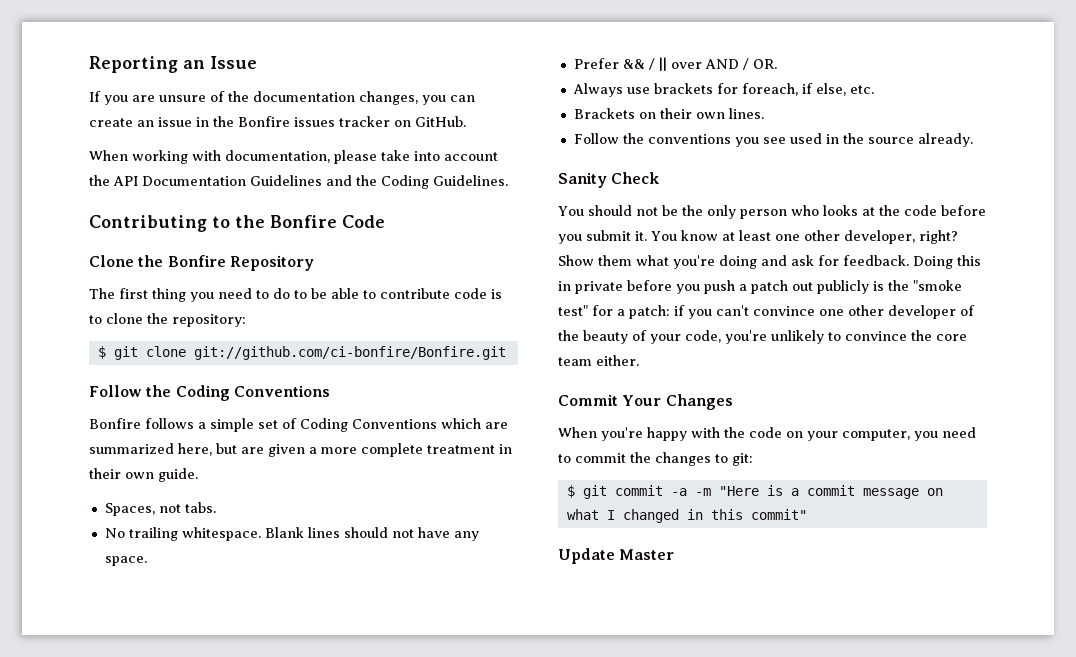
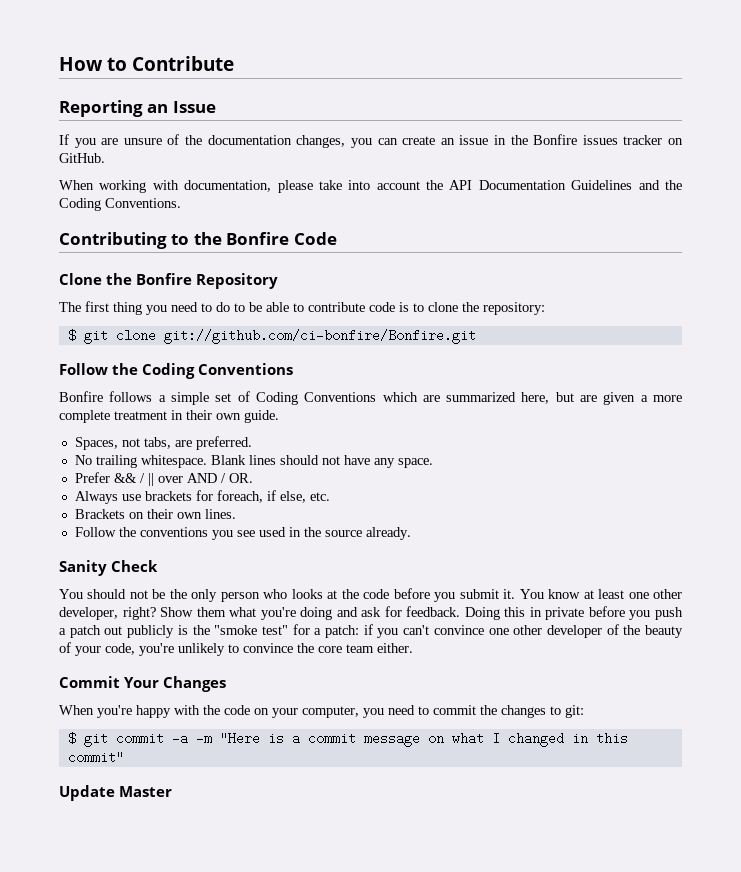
(89, 64) none -> [59,56,234,71] How to Contribute //
[433,175,508,186] Guidelines. -> [105,198,181,208] Conventions.
[184,502,216,513] tabs. -> [143,436,252,450] tabs, are preferred.

